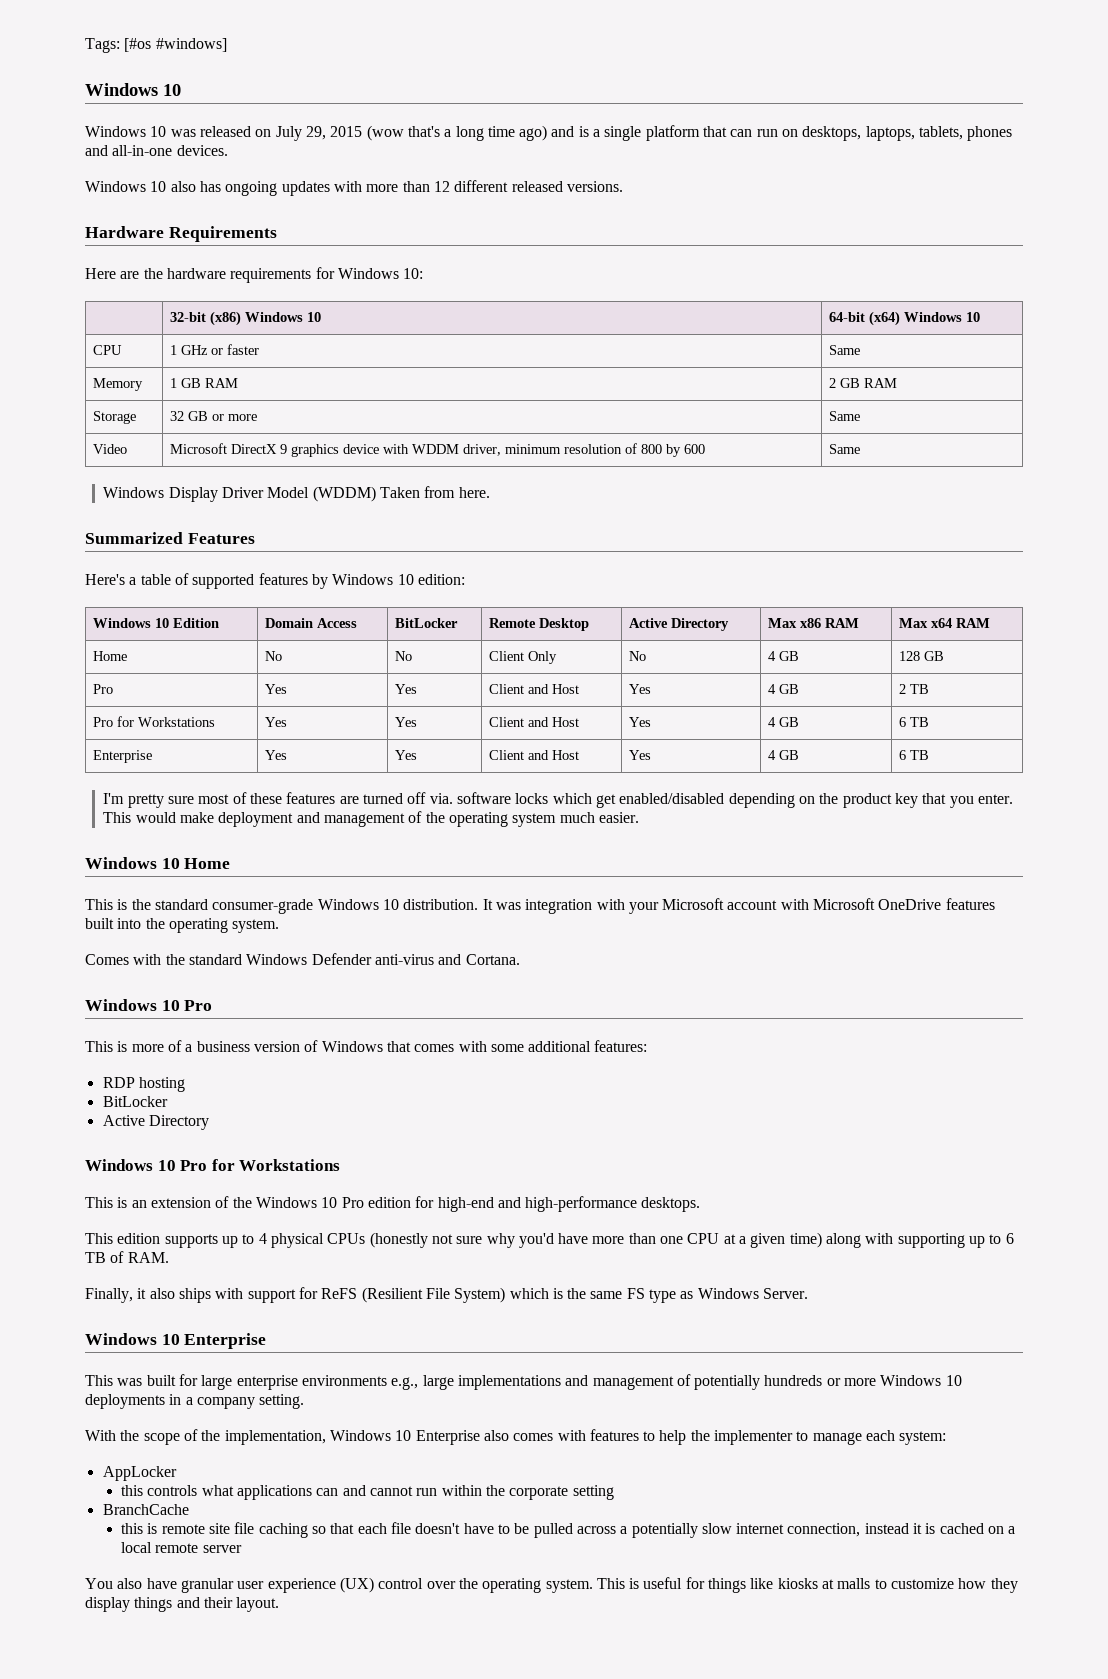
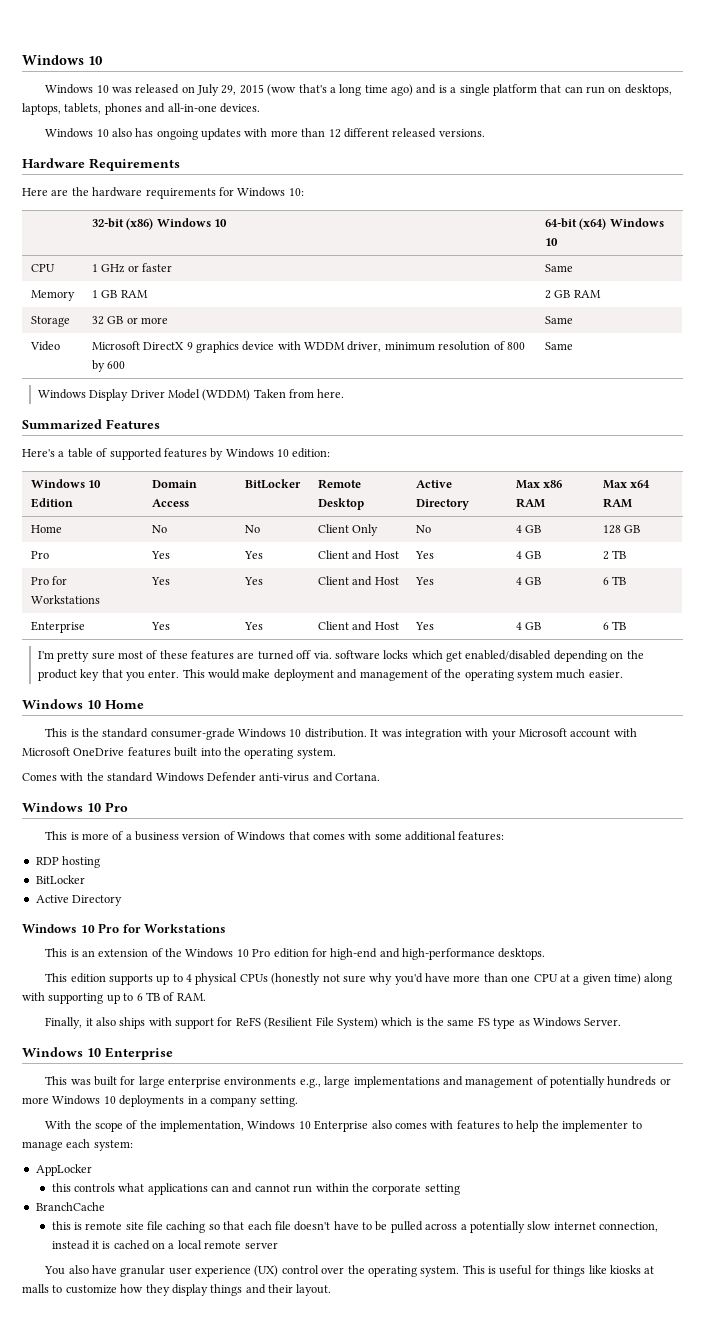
[85,38,227,53] Tags: [#os #windows] // -> (22, 60) none

